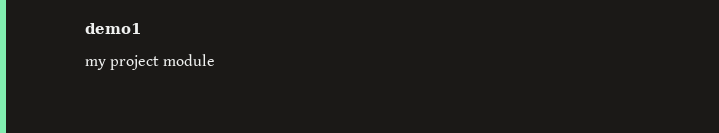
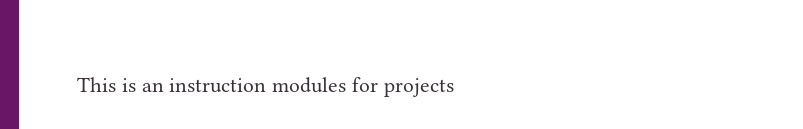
[85,23,141,34] [85,54,216,70] demo1 // my project module -> [77,77,454,97] This is an instruction modules for projects

